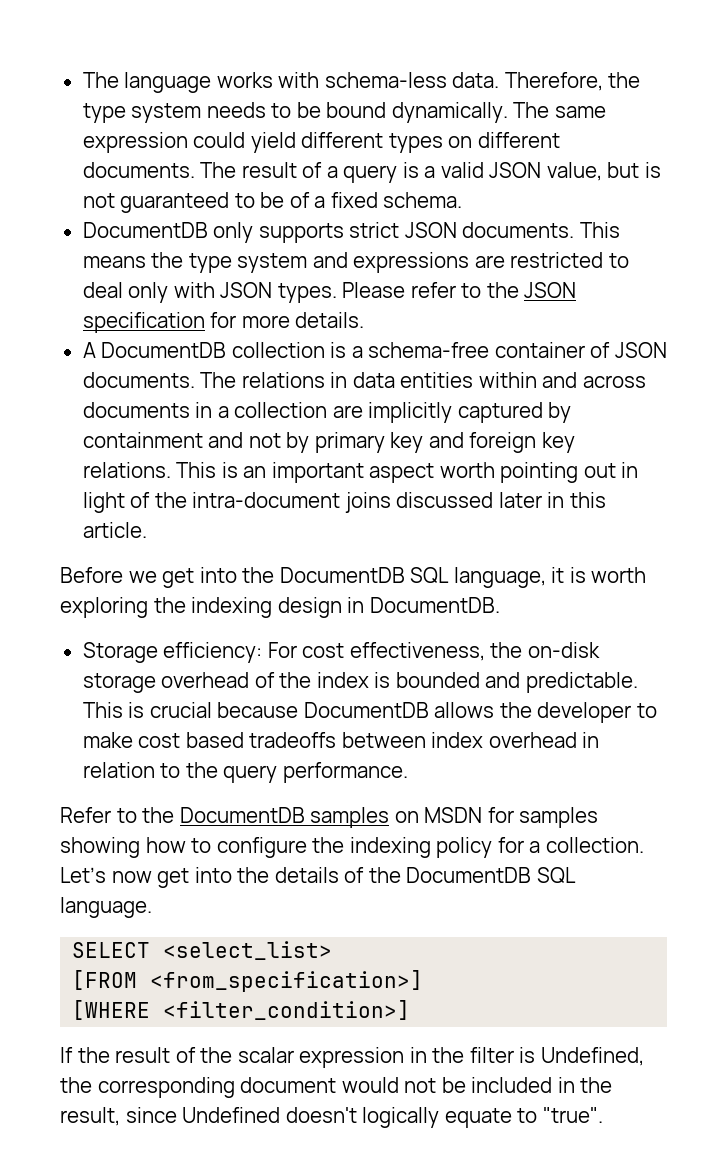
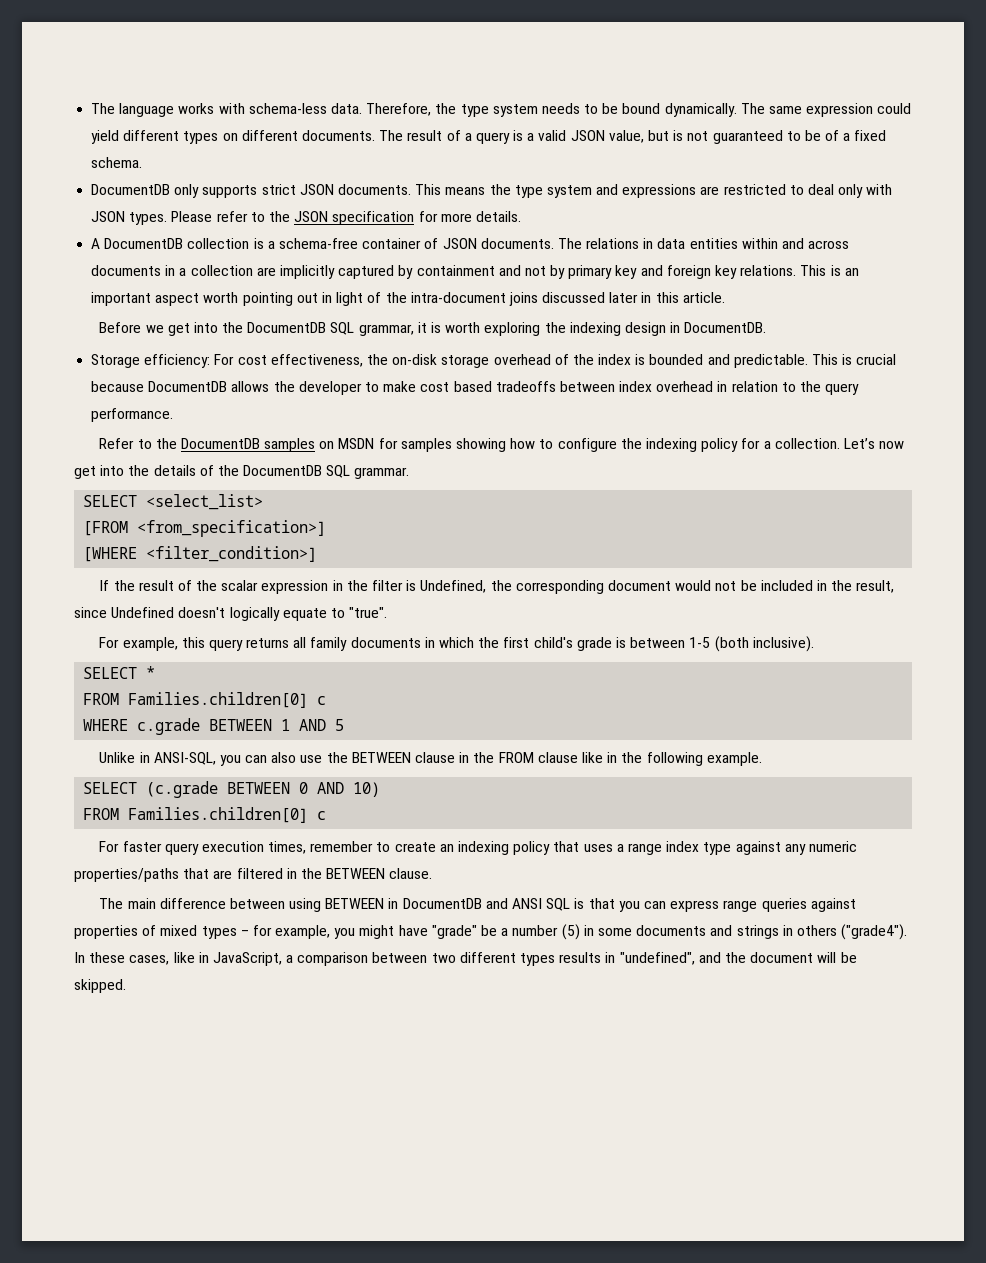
[453,567,546,588] language, -> [358,324,414,336] grammar,
[60,897,152,918] language. -> [354,467,410,479] grammar.
(603, 1115) none -> [99,636,814,652] [83,666,156,679] [83,692,327,708] [83,718,345,735] [99,752,762,766] [83,781,381,798] [83,807,327,823] [99,841,857,855] [74,868,433,882] [99,898,856,912] [74,924,908,940] [74,952,857,966] [74,979,126,993] // For example, this query returns all family documents in which the first child's grade is between 1-5 (both inclusive). // SELECT * // FROM Families.children[0] c // WHERE c.grade BETWEEN 1 AND 5 // Unlike in ANSI-SQL, you can also use the BETWEEN clause in the FROM clause like in the following example. // SELECT (c.grade BETWEEN 0 AND 10) // FROM Families.children[0] c // For faster query execution times, remember to create an indexing policy that uses a range index type against any numeric properties/paths that are filtered in the BETWEEN clause. // The main difference between using BETWEEN in DocumentDB and ANSI SQL is that you can express range queries against properties of mixed types – for example, you might have "grade" be a number (5) in some documents and strings in others ("grade4"). In these cases, like in JavaScript, a comparison between two different types results in "undefined", and the document will be skipped.

